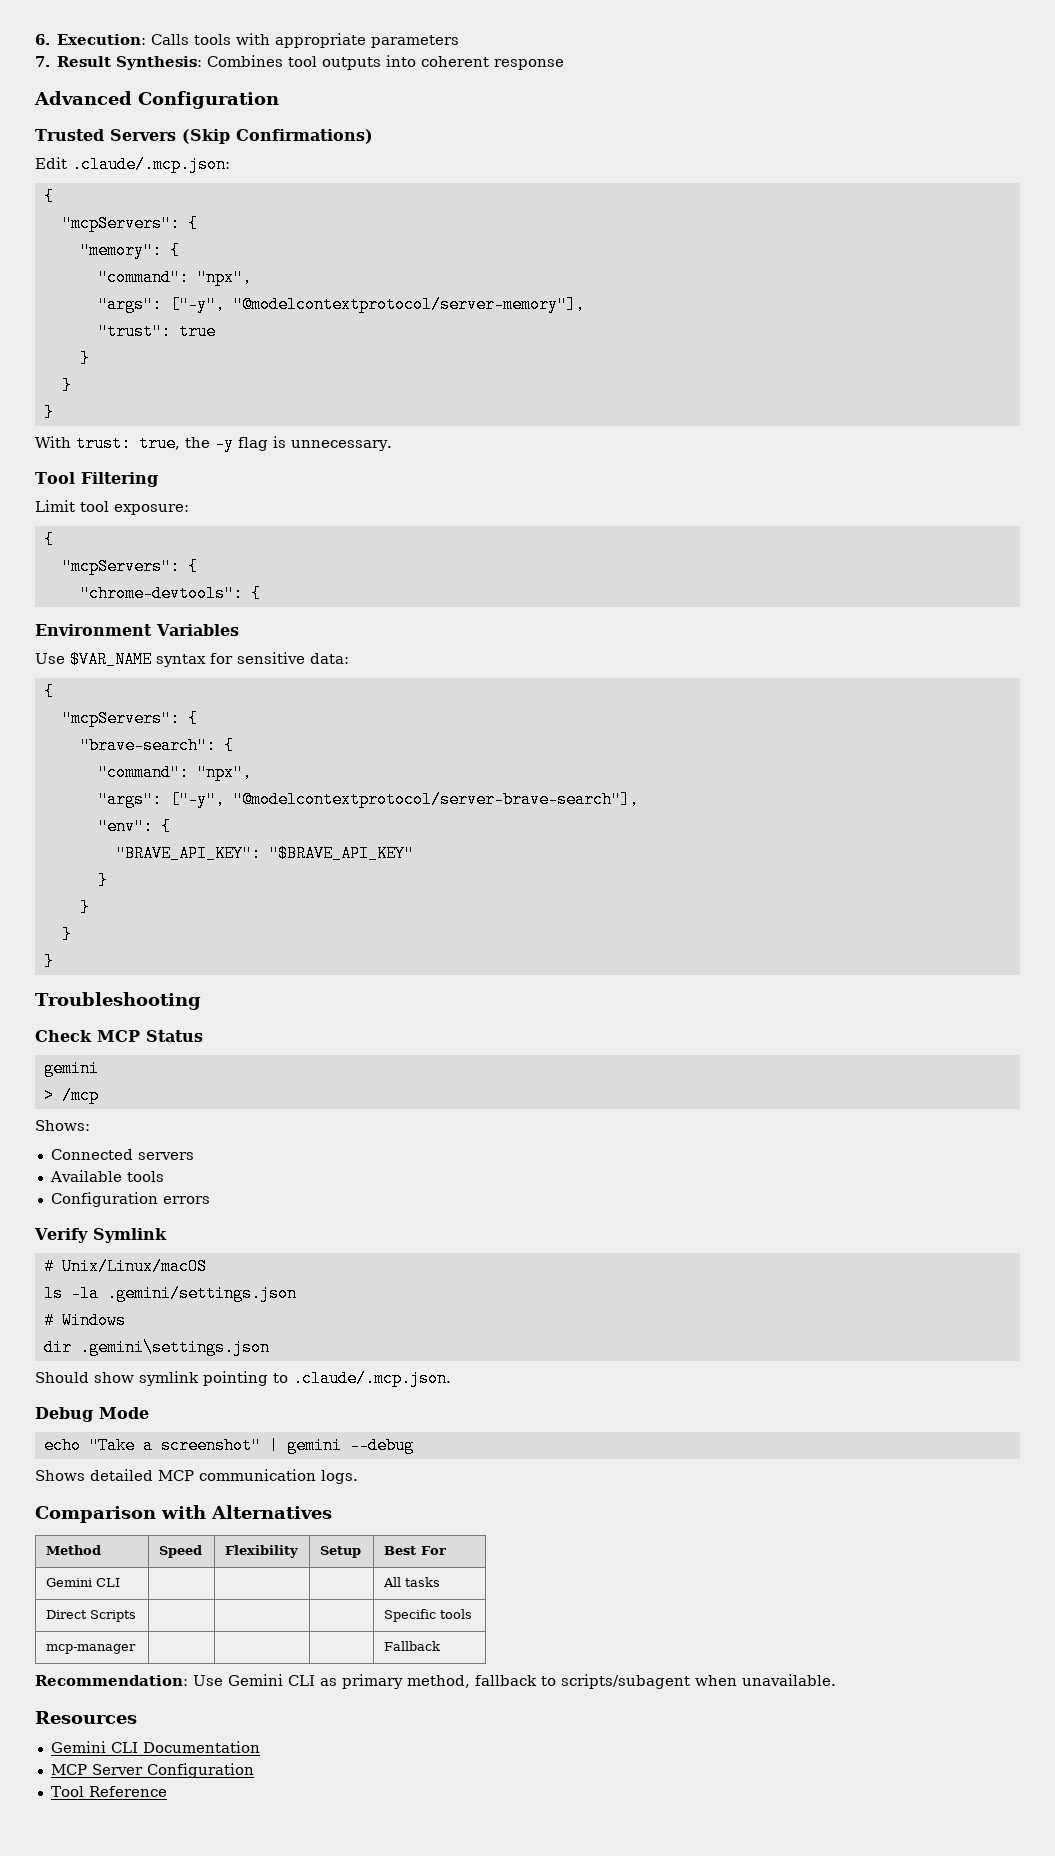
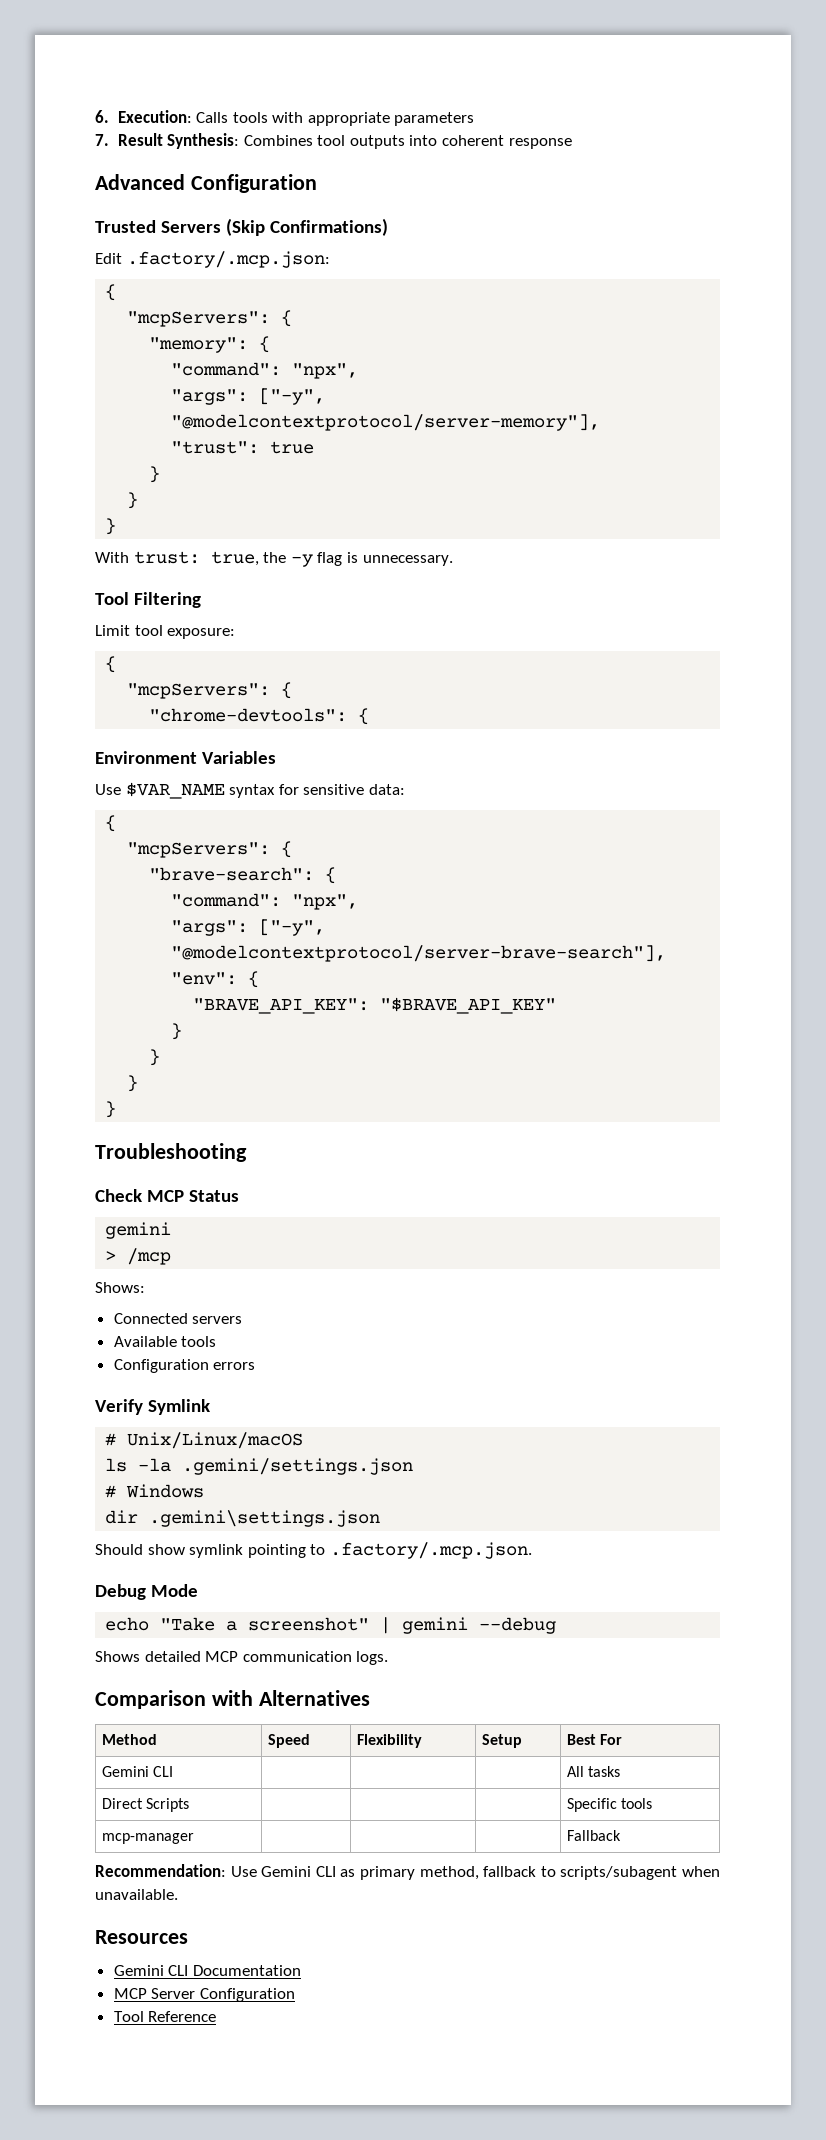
[72,156,230,173] .claude/.mcp.json: -> [126,251,330,268] .factory/.mcp.json:
[293,1370,451,1387] .claude/.mcp.json. -> [329,1542,532,1559] .factory/.mcp.json.

